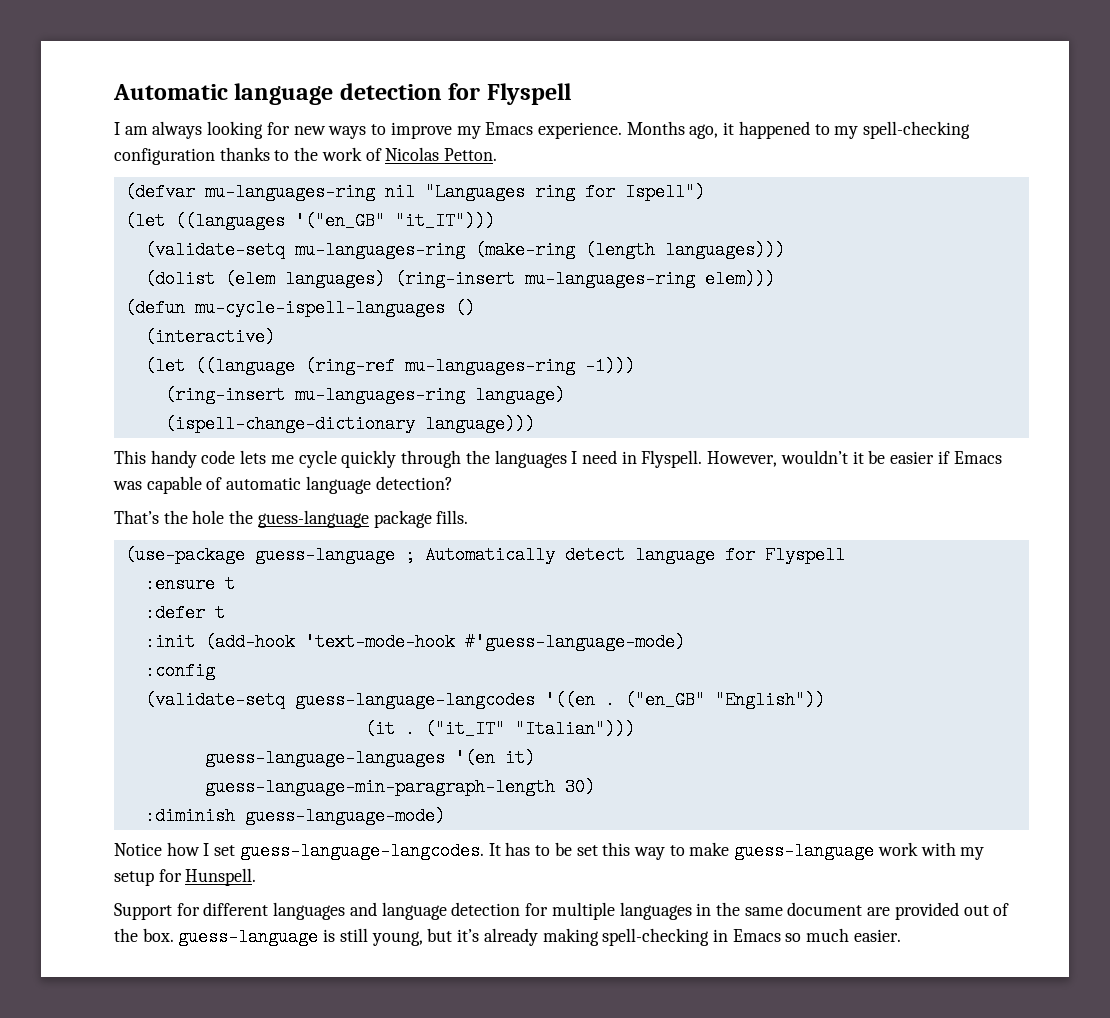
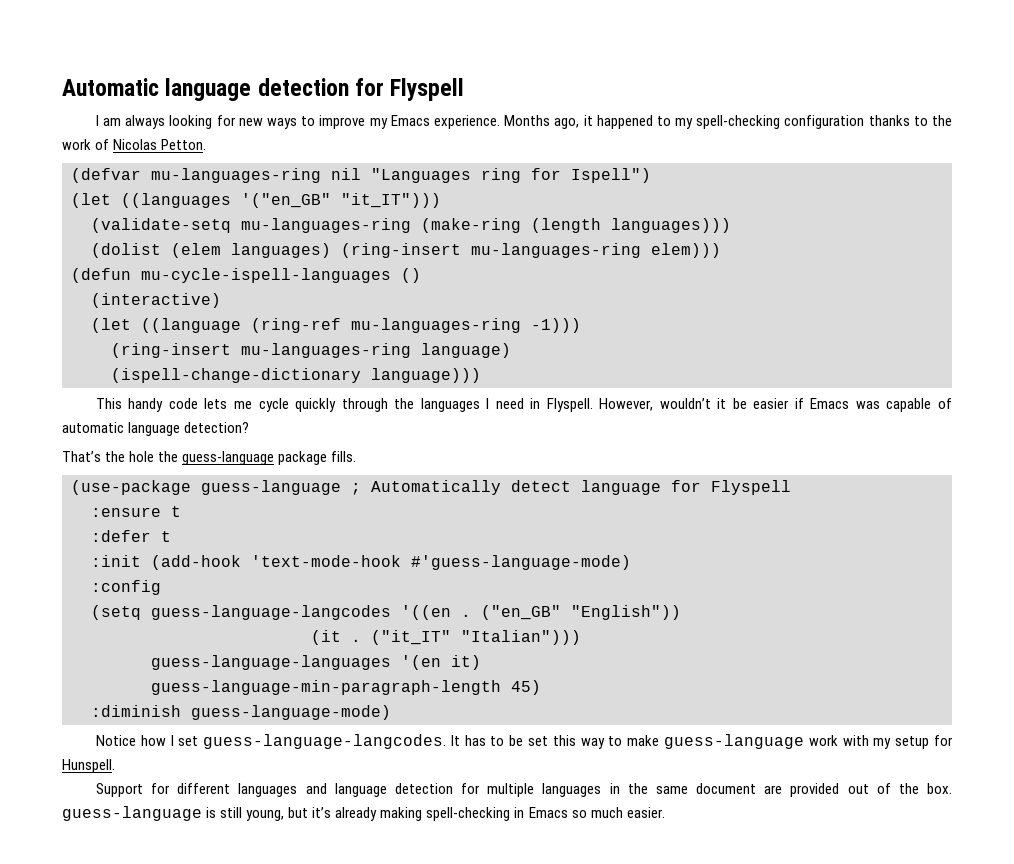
[144,691,285,709] (validate-setq -> [91,605,141,620] (setq
[564,778,595,796] 30) -> [511,680,541,695] 45)

